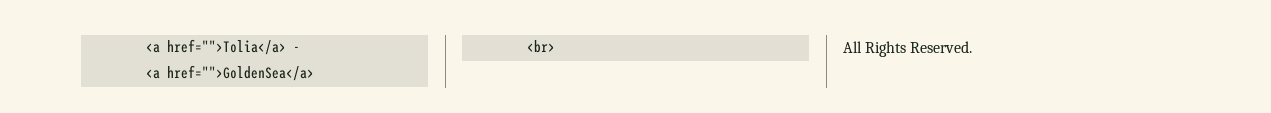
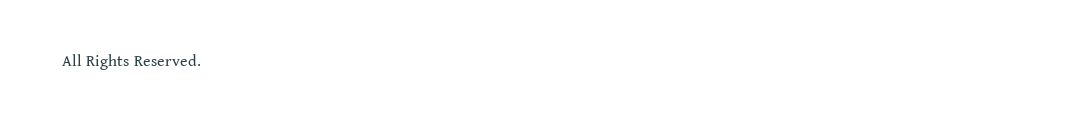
[146,39,301,55] [146,65,315,81] [527,40,556,53] <a href="">Tolia</a> - // <a href="">GoldenSea</a> // <br> // -> (62, 60) none

